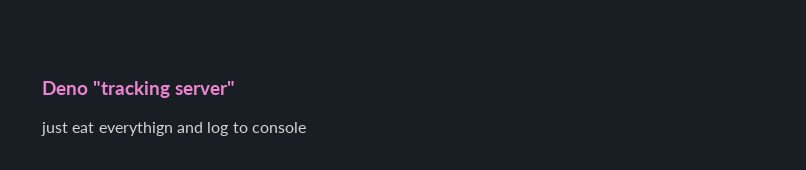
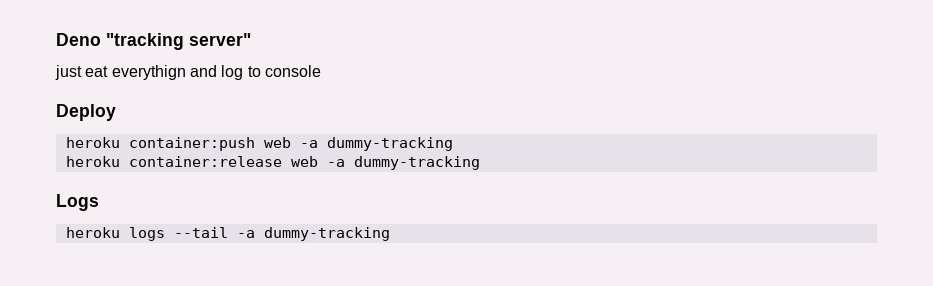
(306, 127) none -> [56,104,116,121] [65,137,453,151] [65,156,480,170] [56,194,99,211] [65,227,390,241] // Deploy // heroku container:push web -a dummy-tracking // heroku container:release web -a dummy-tracking // Logs // heroku logs --tail -a dummy-tracking

